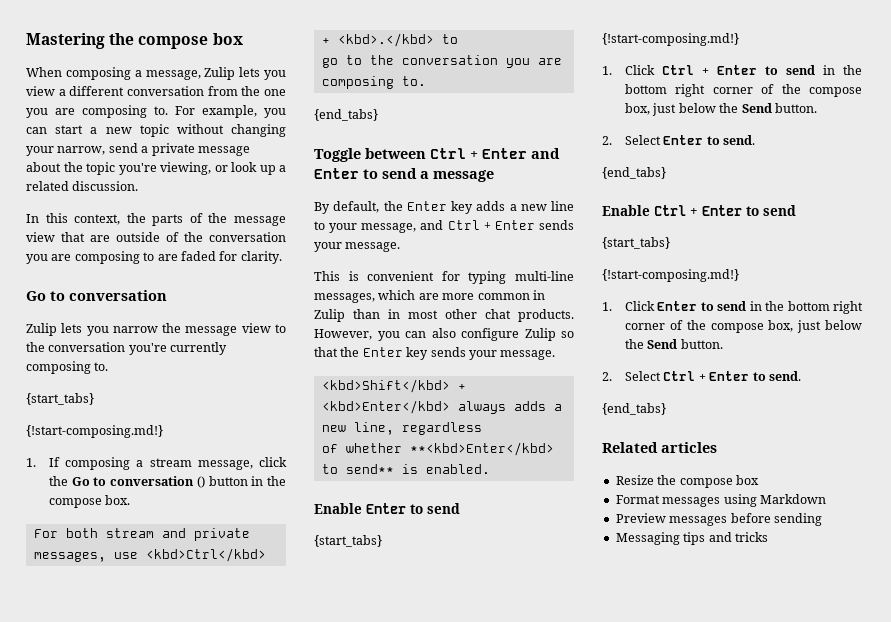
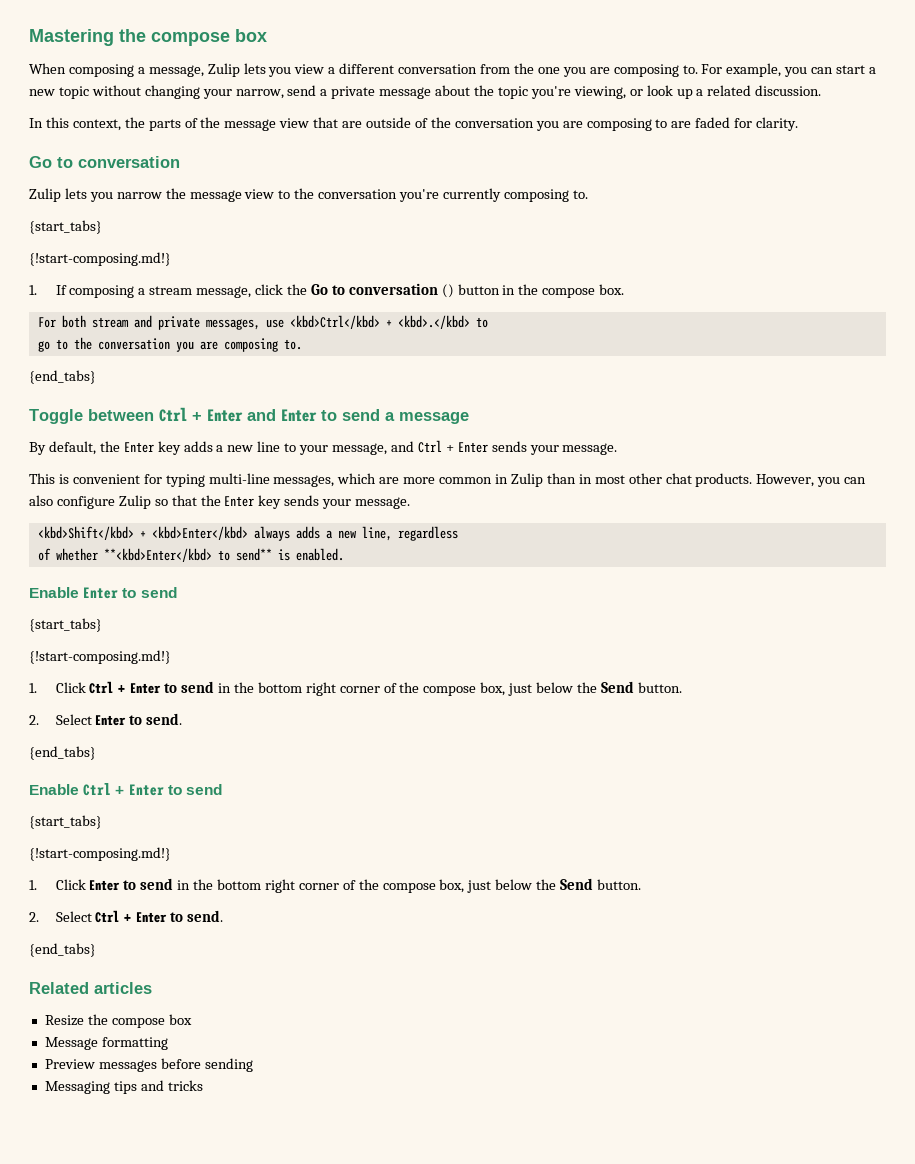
[615,494,826,507] Format messages using Markdown -> [44,1037,168,1050] Message formatting

